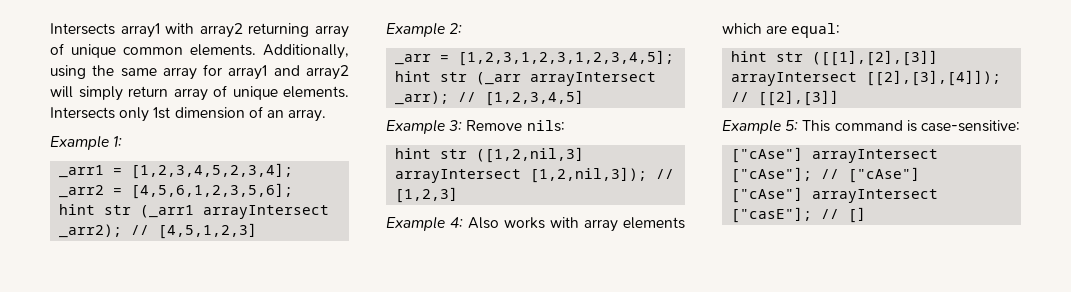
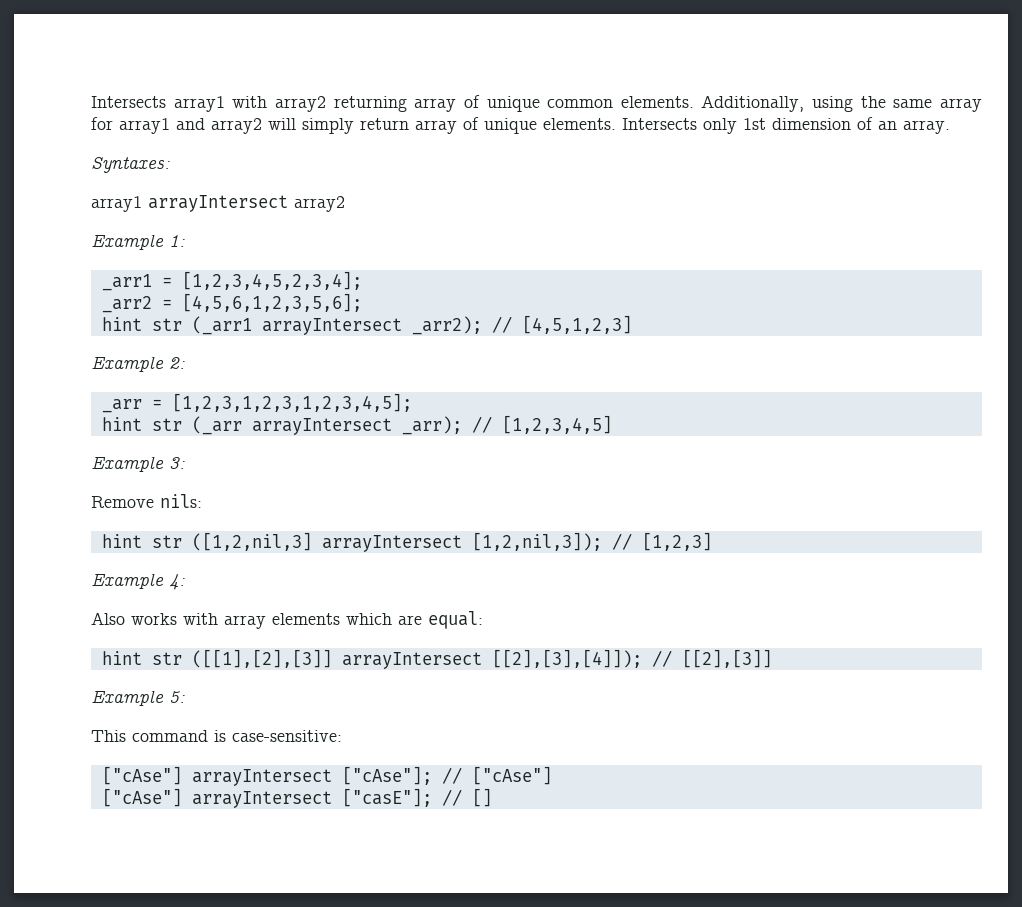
(327, 115) none -> [91,157,170,173] [91,195,345,212] // Syntaxes: // array1 arrayIntersect array2
(463, 125) none -> (185, 463) //
(463, 222) none -> (185, 582) //
(799, 125) none -> (185, 697) //

